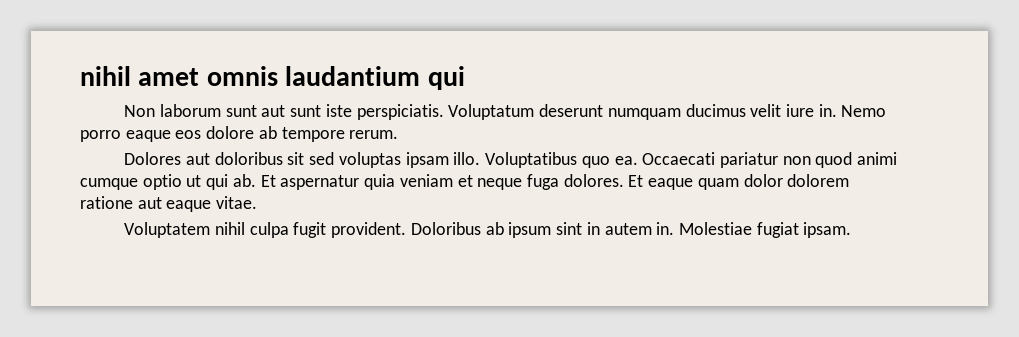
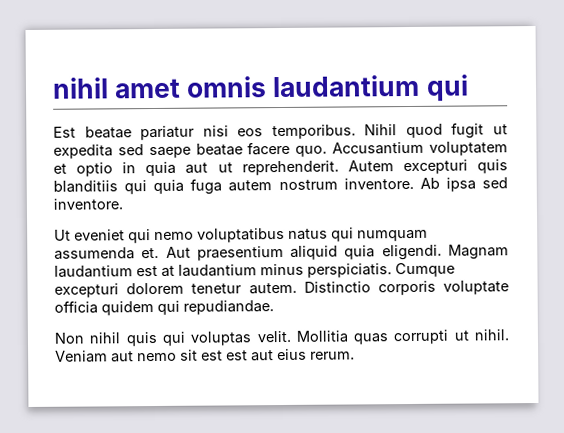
[124,104,887,120] [80,126,399,142] [124,152,898,168] [80,174,850,190] [80,196,258,212] [124,222,852,238] Non laborum sunt aut sunt iste perspiciatis. Voluptatum deserunt numquam ducimus velit iure in. Nemo porro eaque eos dolore ab tempore rerum. // Dolores aut doloribus sit sed voluptas ipsam illo. Voluptatibus quo ea. Occaecati pariatur non quod animi cumque optio ut qui ab. Et aspernatur quia veniam et neque fuga dolores. Et eaque quam dolor dolorem ratione aut eaque vitae. // Voluptatem nihil culpa fugit provident. Doloribus ab ipsum sint in autem in. Molestiae fugiat ipsam. -> [53,122,508,141] [53,141,508,159] [53,159,508,177] [53,177,508,195] [53,198,123,210] [54,227,428,244] [54,244,509,261] [54,262,455,278] [54,280,509,298] [54,300,274,316] [54,329,510,347] [55,348,355,363] Est beatae pariatur nisi eos temporibus. Nihil quod fugit ut expedita sed saepe beatae facere quo. Accusantium voluptatem et optio in quia aut ut reprehenderit. Autem excepturi quis blanditiis qui quia fuga autem nostrum inventore. Ab ipsa sed inventore. // Ut eveniet qui nemo voluptatibus natus qui numquam assumenda et. Aut praesentium aliquid quia eligendi. Magnam laudantium est at laudantium minus perspiciatis. Cumque excepturi dolorem tenetur autem. Distinctio corporis voluptate officia quidem qui repudiandae. // Non nihil quis qui voluptas velit. Mollitia quas corrupti ut nihil. Veniam aut nemo sit est est aut eius rerum.

